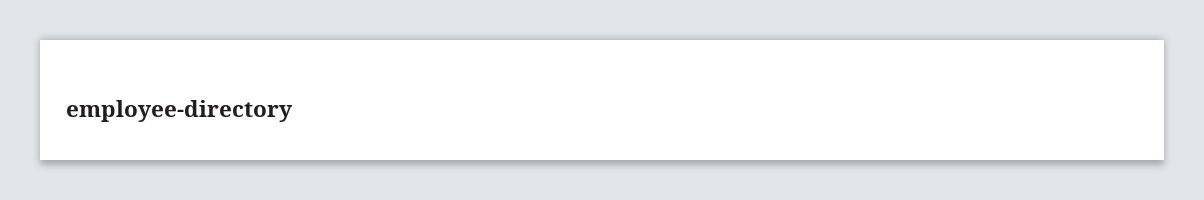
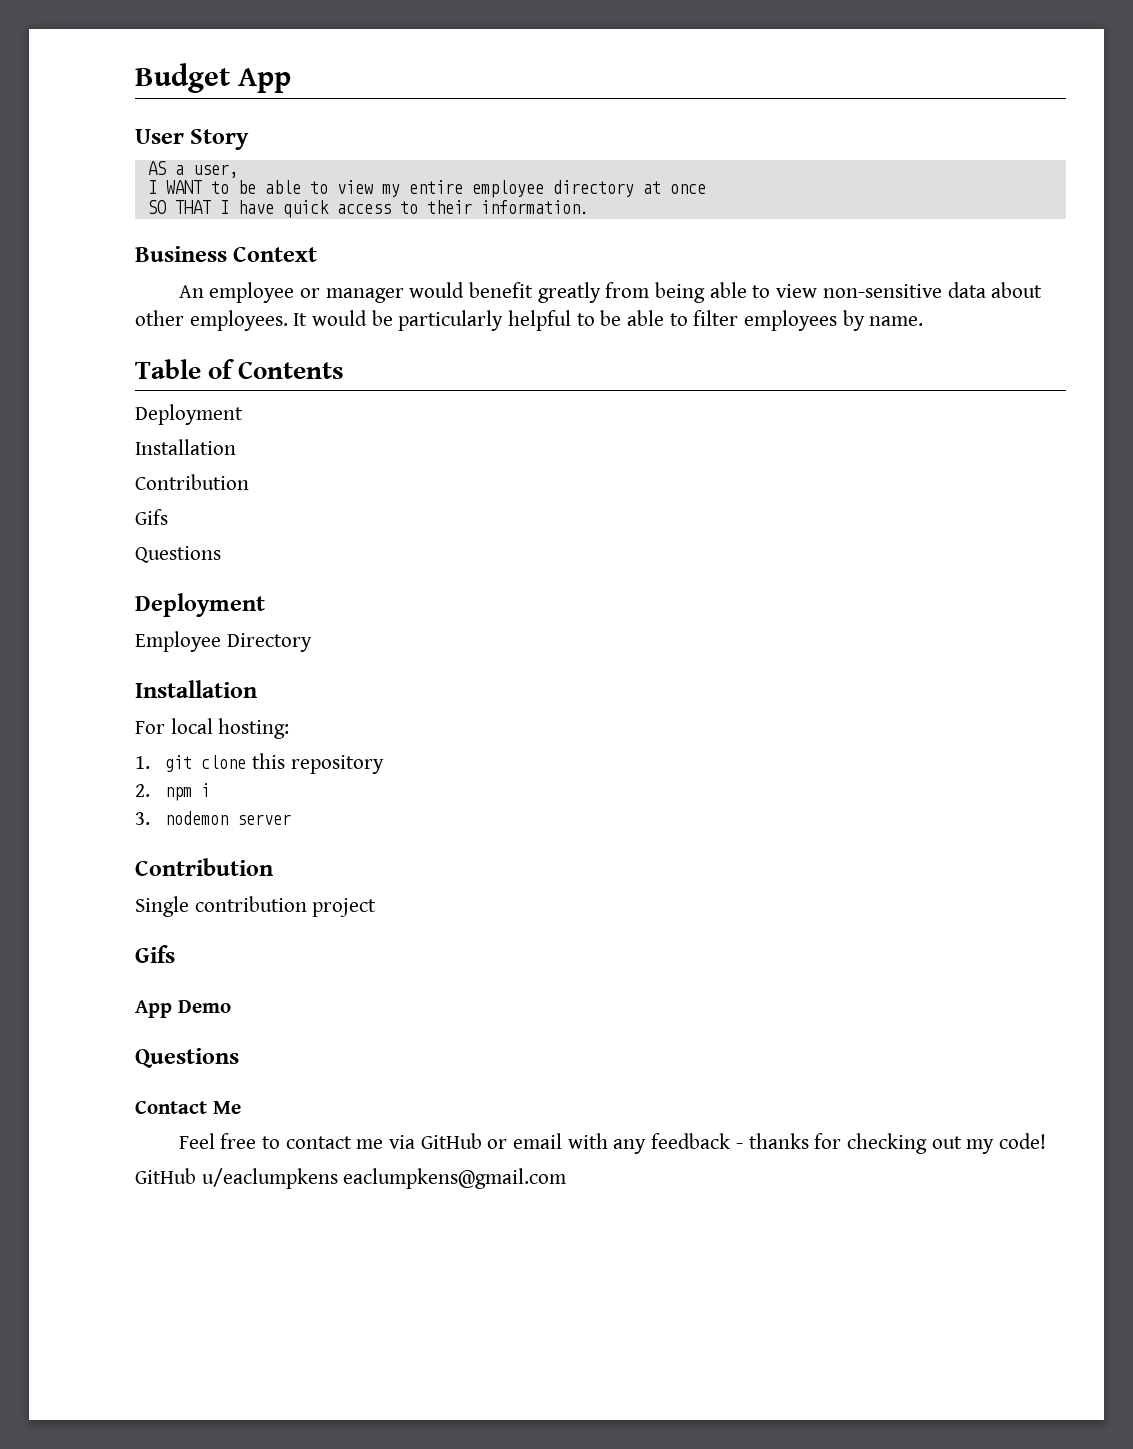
[66,100,293,122] employee-directory -> [135,63,291,93] [135,129,250,150] [147,161,238,178] [147,180,706,198] [147,200,589,218] [135,246,318,262] [178,282,1043,303] [135,310,924,331] [135,359,345,379] [135,404,243,425] [135,439,236,455] [135,474,249,490] [135,509,168,525] [135,546,221,563] [135,593,265,617] [135,631,312,652] [135,680,257,698] [135,718,290,739] [135,753,384,774] [135,783,211,801] [135,811,292,825] [135,858,273,876] [135,896,377,917] [135,945,175,963] [135,1000,231,1018] [135,1048,239,1068] [135,1101,241,1114] [178,1133,1046,1154] [135,1168,567,1189] Budget App // User Story // AS a user, // I WANT to be able to view my entire employee directory at once // SO THAT I have quick access to their information. // Business Context // An employee or manager would benefit greatly from being able to view non-sensitive data about other employees. It would be particularly helpful to be able to filter employees by name. // Table of Contents // Deployment // Installation // Contribution // Gifs // Questions // Deployment // Employee Directory // Installation // For local hosting: // 1. git clone this repository // 2. npm i // 3. nodemon server // Contribution // Single contribution project // Gifs // App Demo // Questions // Contact Me // Feel free to contact me via GitHub or email with any feedback - thanks for checking out my code! // GitHub u/eaclumpkens eaclumpkens@gmail.com

